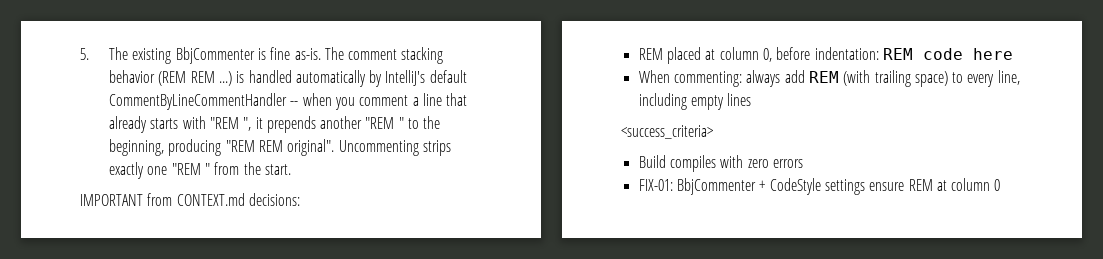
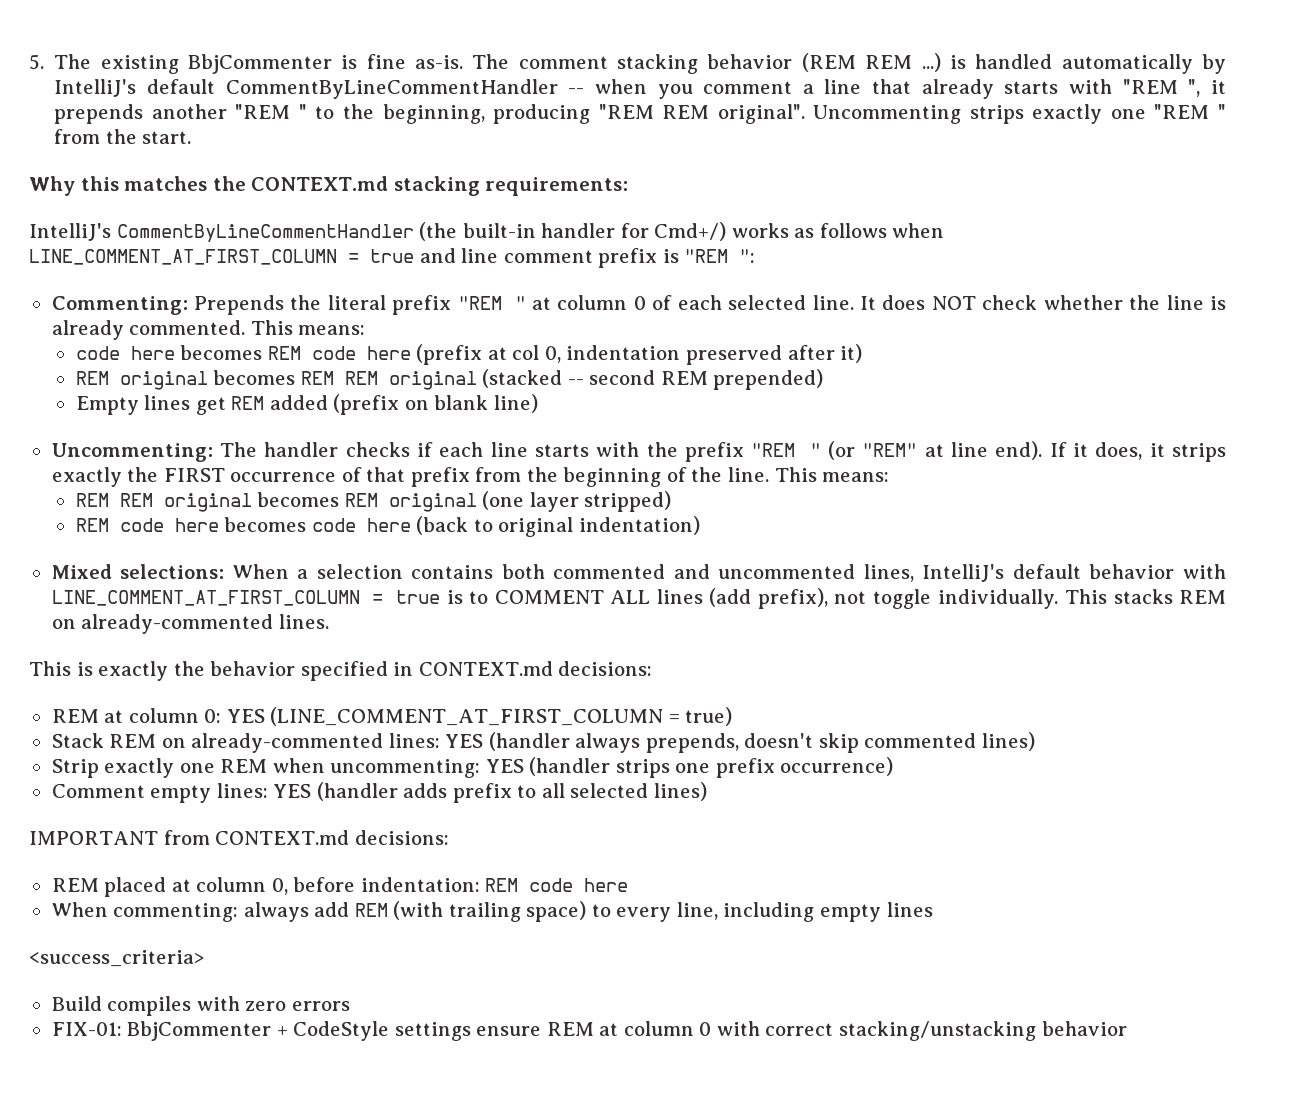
(291, 169) none -> [29,176,629,196] [29,222,945,242] [29,248,756,268] [51,295,1226,315] [51,320,366,340] [75,344,863,365] [75,369,824,390] [75,394,539,415] [51,441,1227,462] [51,467,890,487] [75,491,672,512] [75,516,700,537] [51,564,1226,582] [51,588,1226,609] [51,614,329,634] [29,661,653,681] [51,707,733,726] [51,732,1035,753] [51,757,894,778] [51,782,707,803] // Why this matches the CONTEXT.md stacking requirements: // IntelliJ's CommentByLineCommentHandler (the built-in handler for Cmd+/) works as follows when LINE_COMMENT_AT_FIRST_COLUMN = true and line comment prefix is "REM ": // Commenting: Prepends the literal prefix "REM " at column 0 of each selected line. It does NOT check whether the line is already commented. This means: // code here becomes REM code here (prefix at col 0, indentation preserved after it) // REM original becomes REM REM original (stacked -- second REM prepended) // Empty lines get REM added (prefix on blank line) // Uncommenting: The handler checks if each line starts with the prefix "REM " (or "REM" at line end). If it does, it strips exactly the FIRST occurrence of that prefix from the beginning of the line. This means: // REM REM original becomes REM original (one layer stripped) // REM code here becomes code here (back to original indentation) // Mixed selections: When a selection contains both commented and uncommented lines, IntelliJ's default behavior with LINE_COMMENT_AT_FIRST_COLUMN = true is to COMMENT ALL lines (add prefix), not toggle individually. This stacks REM on already-commented lines. // This is exactly the behavior specified in CONTEXT.md decisions: // REM at column 0: YES (LINE_COMMENT_AT_FIRST_COLUMN = true) // Stack REM on already-commented lines: YES (handler always prepends, doesn't skip commented lines) // Strip exactly one REM when uncommenting: YES (handler strips one prefix occurrence) // Comment empty lines: YES (handler adds prefix to all selected lines)
(1001, 185) none -> [716,1021,1127,1041] with correct stacking/unstacking behavior

